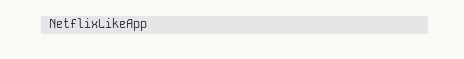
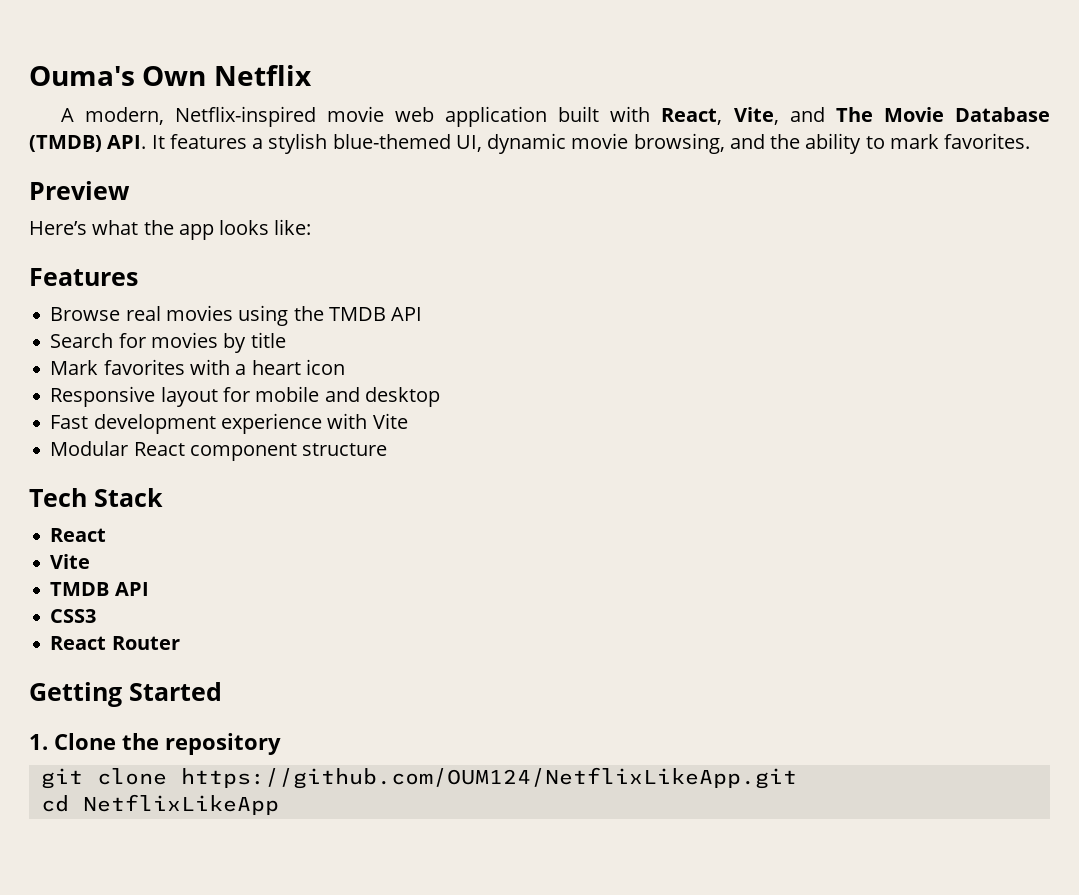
(48, 24) none -> [29,65,312,86] [60,106,1051,127] [29,133,1031,154] [29,181,130,200] [29,219,312,240] [29,268,138,286] [50,305,423,326] [50,332,286,353] [50,359,345,375] [50,386,440,407] [50,413,408,434] [50,441,388,461] [29,488,163,507] [50,528,107,542] [50,554,91,569] [50,582,149,596] [50,609,97,623] [50,636,180,650] [29,682,222,707] [29,733,281,755] [40,767,797,789] [40,795,69,812] Ouma's Own Netflix // A modern, Netflix-inspired movie web application built with React, Vite, and The Movie Database (TMDB) API. It features a stylish blue-themed UI, dynamic movie browsing, and the ability to mark favorites. // Preview // Here’s what the app looks like: // Features // Browse real movies using the TMDB API // Search for movies by title // Mark favorites with a heart icon // Responsive layout for mobile and desktop // Fast development experience with Vite // Modular React component structure // Tech Stack // React // Vite // TMDB API // CSS3 // React Router // Getting Started // 1. Clone the repository // git clone https://github.com/OUM124/NetflixLikeApp.git // cd

